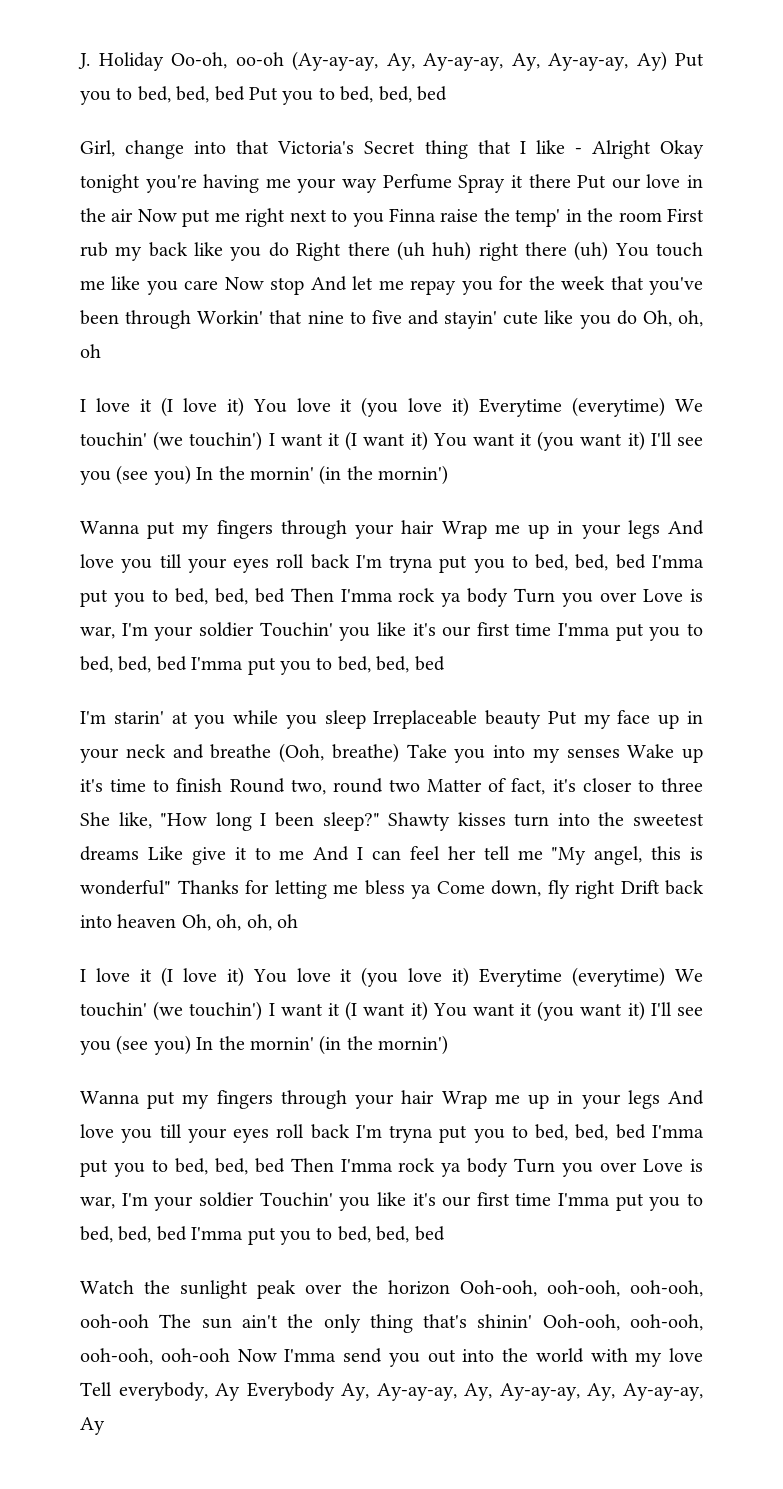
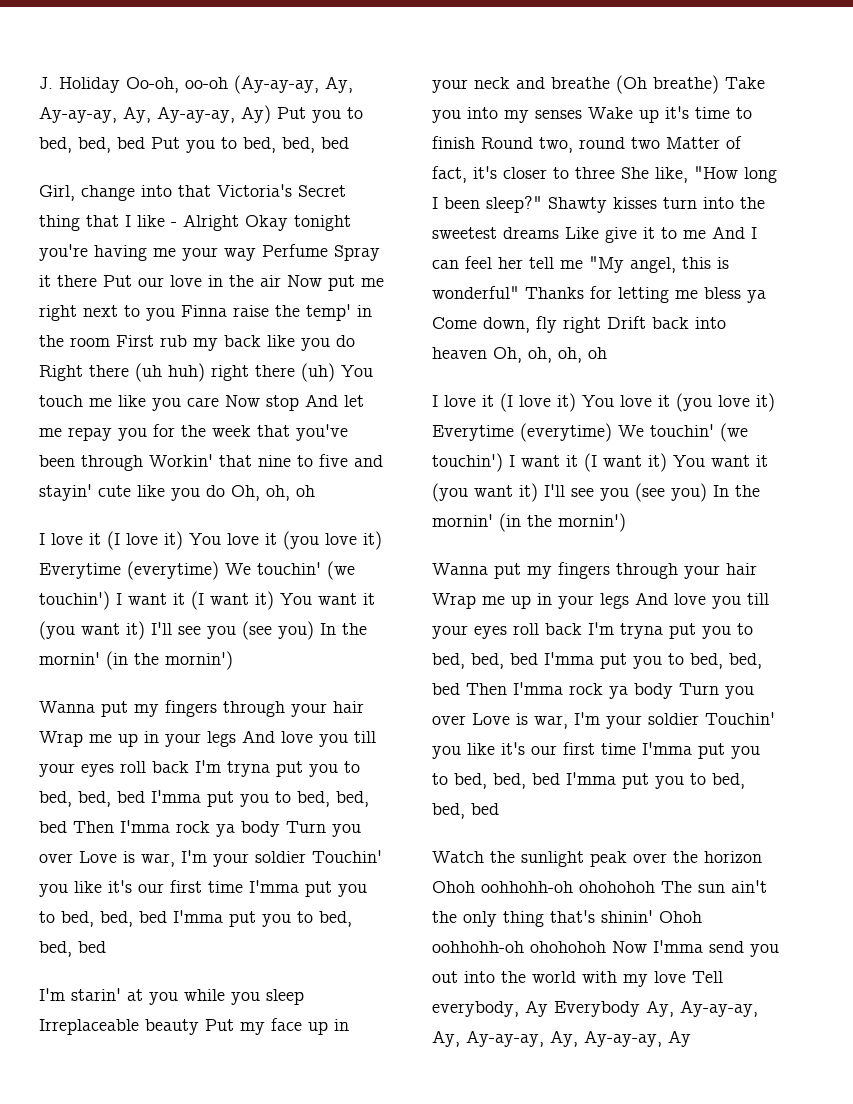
[279,743,324,763] (Ooh, -> [616,75,647,94] (Oh
[459,1280,703,1297] [80,1314,149,1328] Ooh-ooh, ooh-ooh, ooh-ooh, ooh-ooh -> [432,881,655,893] Ohoh oohhohh-oh ohohohoh
[542,1314,703,1331] [80,1348,230,1365] Ooh-ooh, ooh-ooh, ooh-ooh, ooh-ooh -> [659,911,702,923] [432,941,606,953] Ohoh oohhohh-oh ohohohoh

